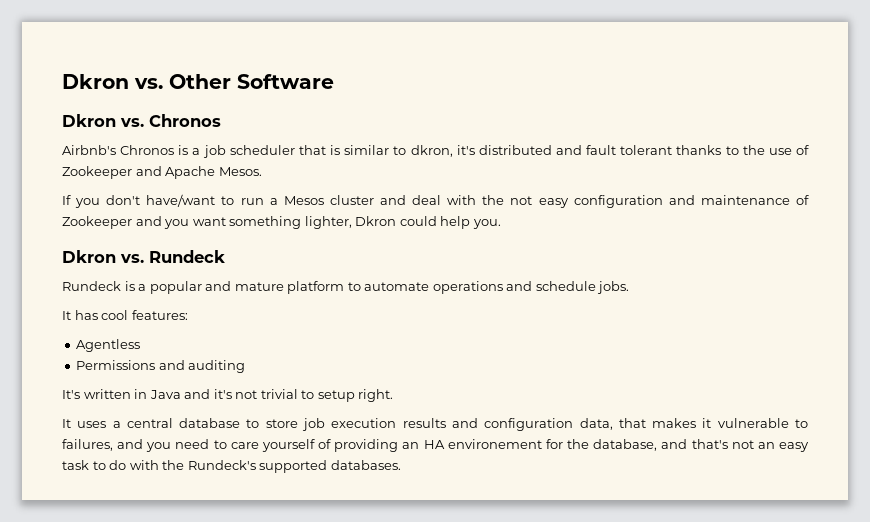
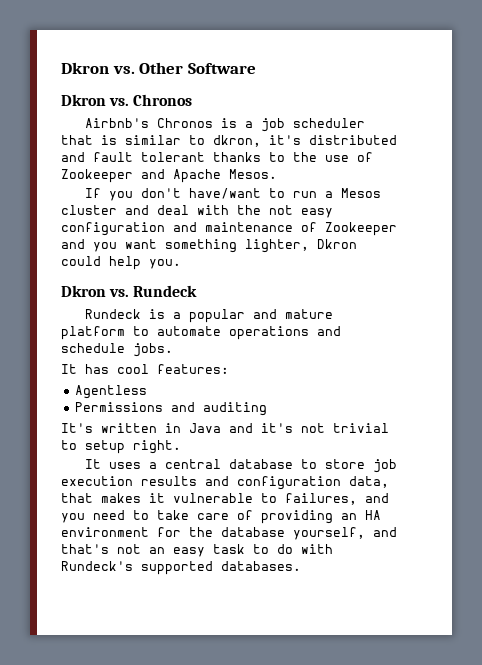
[230,439,315,452] care yourself -> [157,510,229,520] take care
[447,439,542,449] environement -> [61,527,149,537] environment
[593,439,658,451] database, -> [221,527,365,540] database yourself,
[162,460,185,470] the -> (333, 549) none

